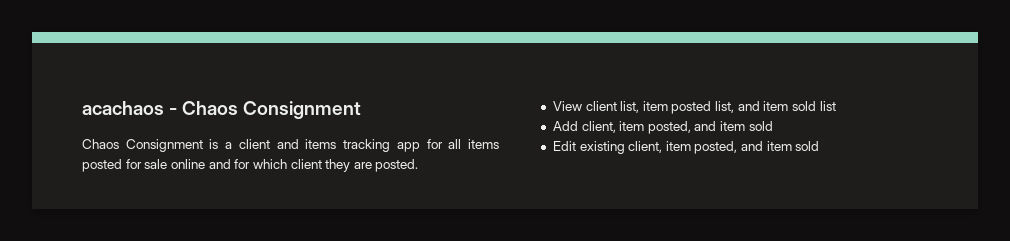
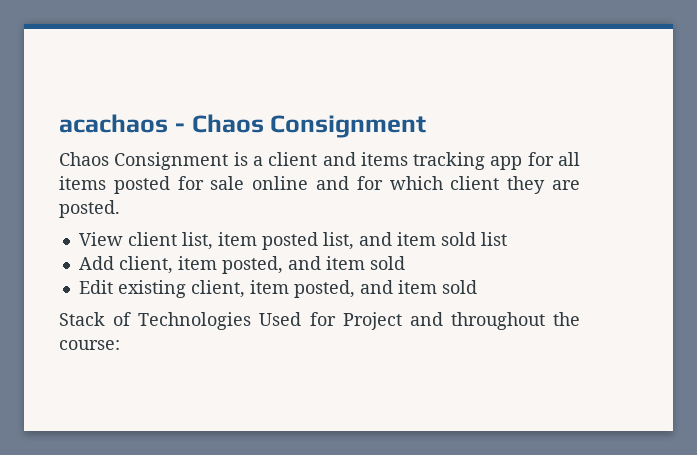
(820, 146) none -> [59,312,580,330] [59,340,120,350] // Stack of Technologies Used for Project and throughout the course:

